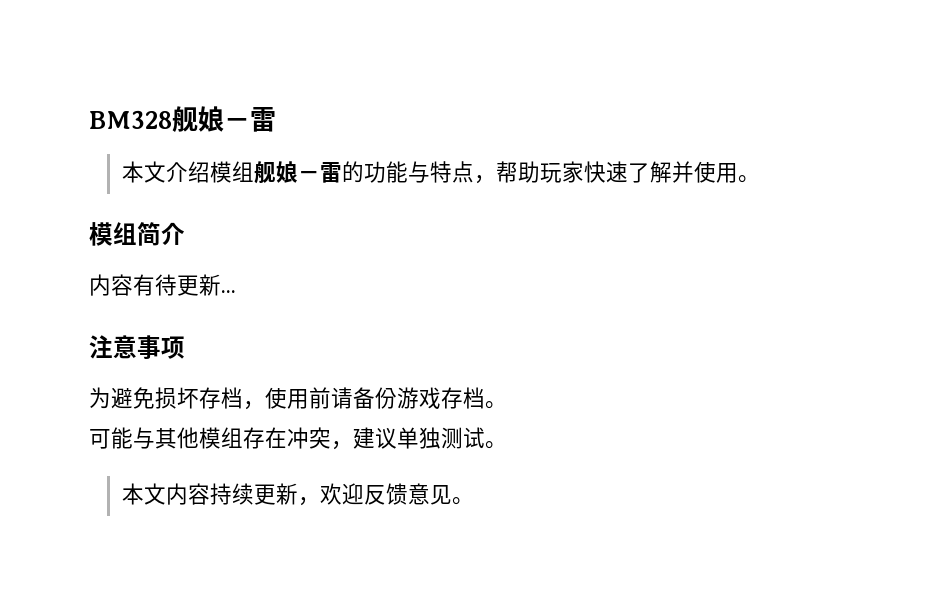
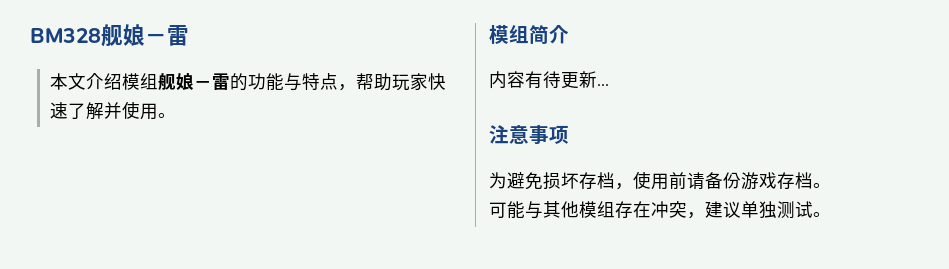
[122,483,475,506] // 本文内容持续更新，欢迎反馈意见。 -> (831, 214) none

